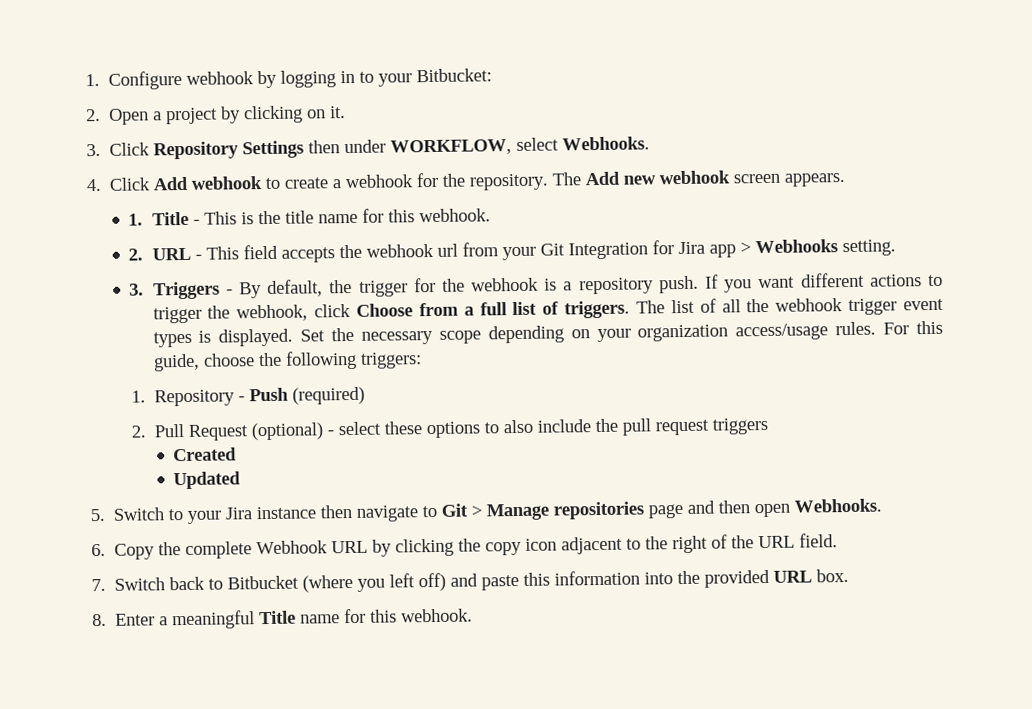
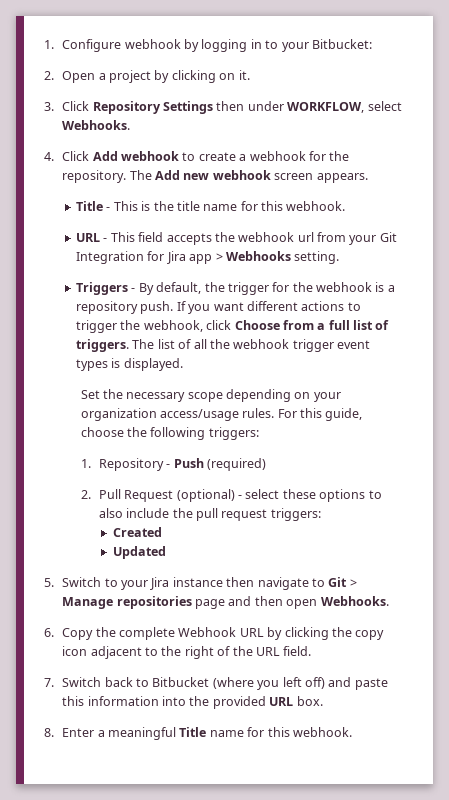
[128,213,144,226] 1. -> (368, 178) none
[128,248,144,261] 2. -> (346, 206) none
[129,283,145,296] 3. -> (340, 257) none
(294, 337) none -> (183, 364) //
[712,417,769,435] triggers -> [270,508,321,521] triggers:

